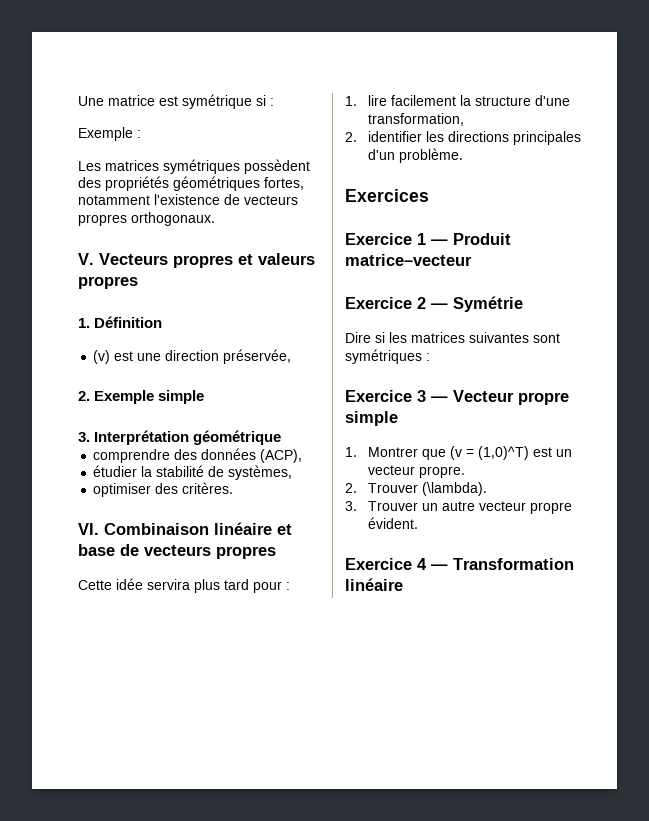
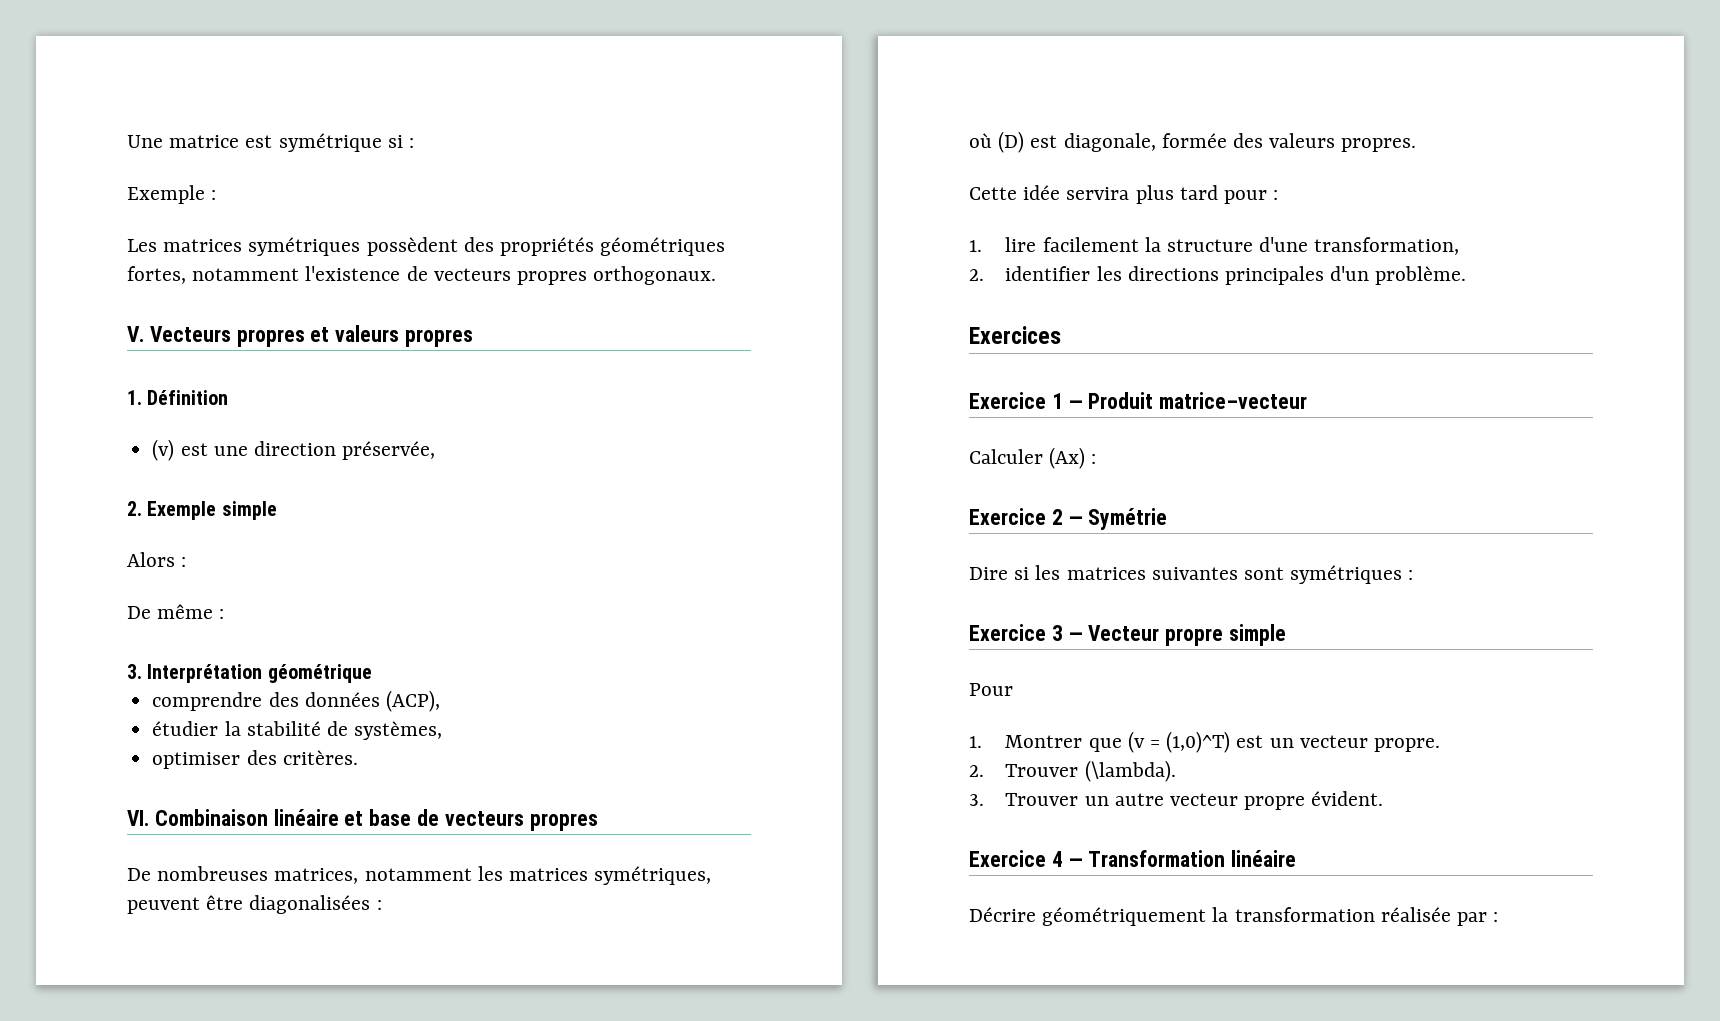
(205, 397) none -> [127,552,187,567] [127,604,225,619] // Alors : // De même :
(276, 552) none -> [127,866,712,885] [127,895,382,914] [969,131,1417,153] // De nombreuses matrices, notamment les matrices symétriques, peuvent être diagonalisées : // où (D) est diagonale, formée des valeurs propres.
(472, 260) none -> [969,447,1097,469] // Calculer (Ax) :
(398, 418) none -> [969,683,1013,696] // Pour
(403, 584) none -> [969,907,1499,926] // Décrire géométriquement la transformation réalisée par :

